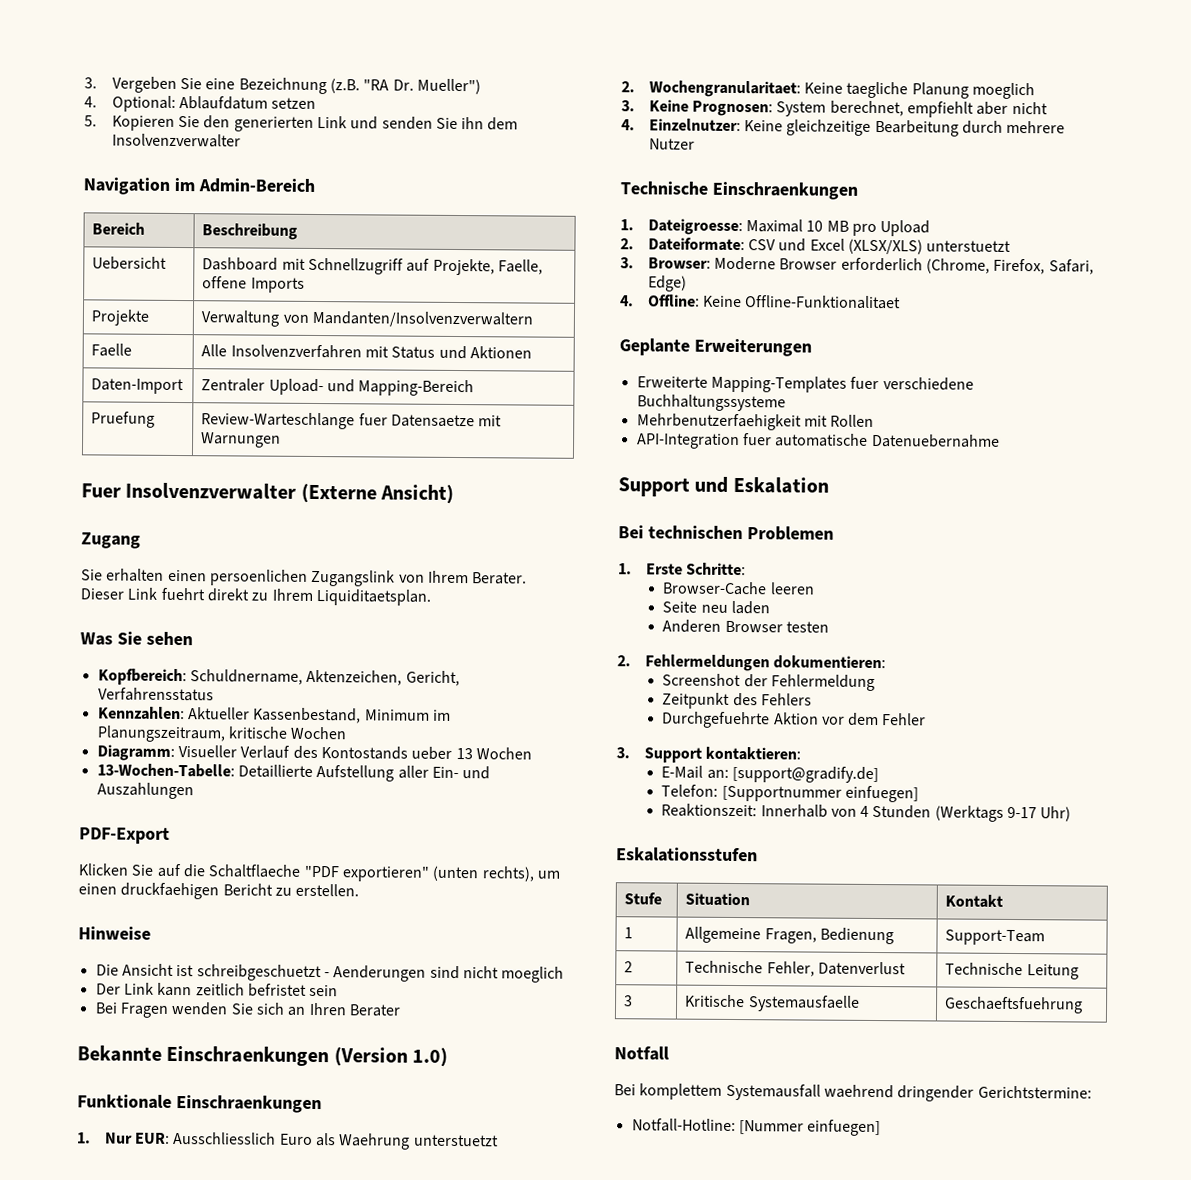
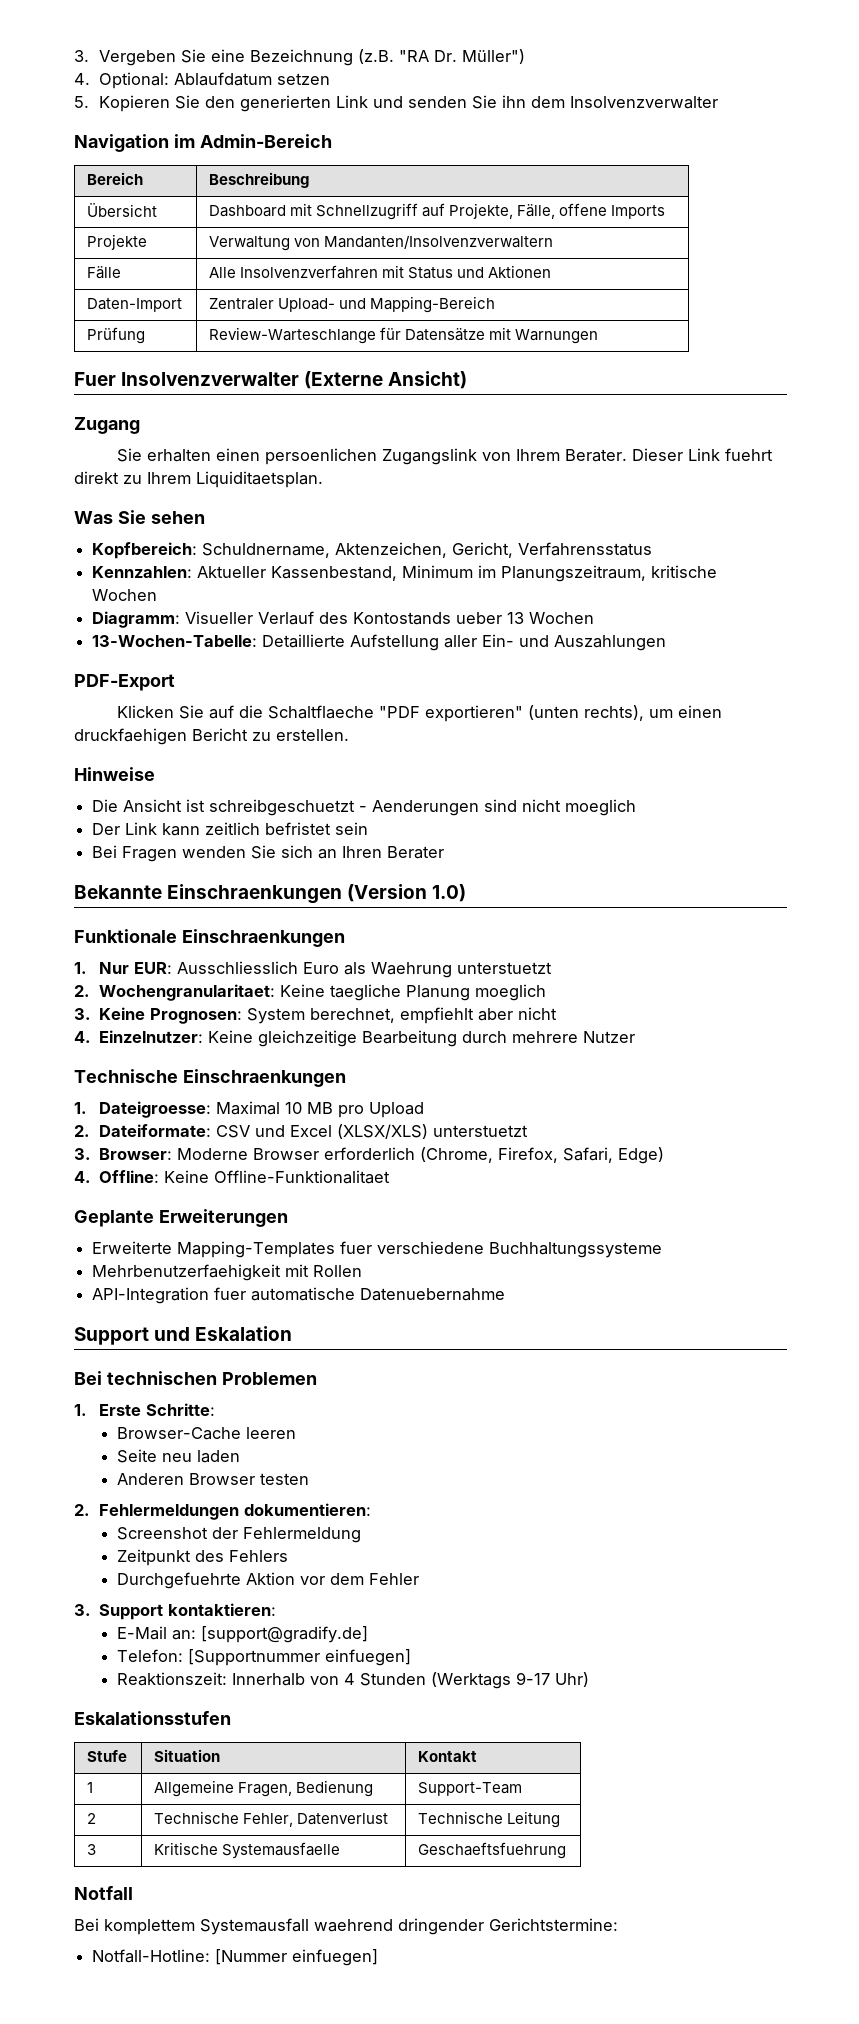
[416,78,481,95] Mueller") -> [461,49,525,64] Müller")
[92,256,168,270] Uebersicht -> [87,203,158,217] Übersicht
[497,259,543,275] Faelle, -> [517,204,556,219] Fälle,
[91,343,133,357] Faelle -> [87,266,122,279] Fälle
[91,411,156,428] Pruefung -> [87,327,146,344] Prüfung
[358,413,475,428] fuer Datensaetze -> [380,327,486,341] für Datensätze

